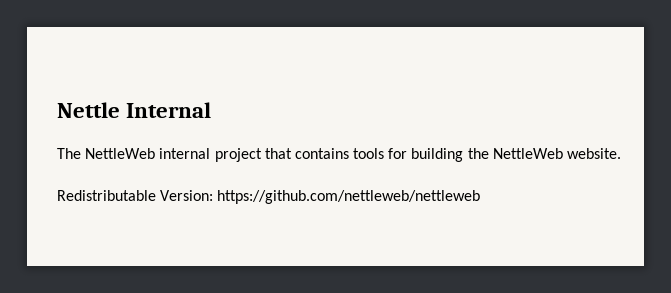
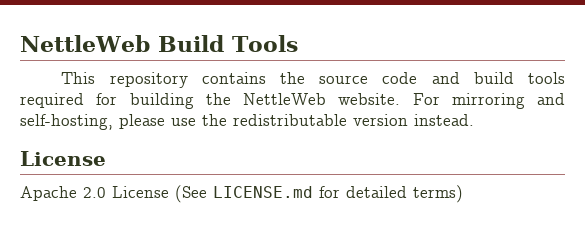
[57,102,212,118] [57,148,385,162] Nettle Internal // The NettleWeb internal project that contains tools -> [20,35,298,52] [61,72,566,88] [20,93,84,108] NettleWeb Build Tools // This repository contains the source code and build tools required
[57,190,481,204] // Redistributable Version: https://github.com/nettleweb/nettleweb -> [412,93,565,109] [20,114,474,130] [20,151,106,166] [20,185,463,203] For mirroring and self-hosting, please use the redistributable version instead. // License // Apache 2.0 License (See LICENSE.md for detailed terms)

